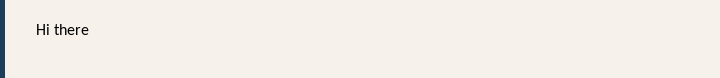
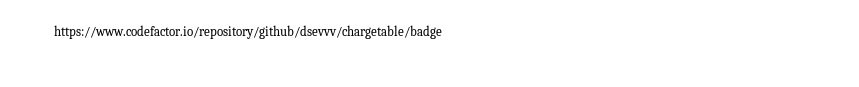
[36,24,90,35] Hi there -> [54,25,442,39] https://www.codefactor.io/repository/github/dsevvv/chargetable/badge

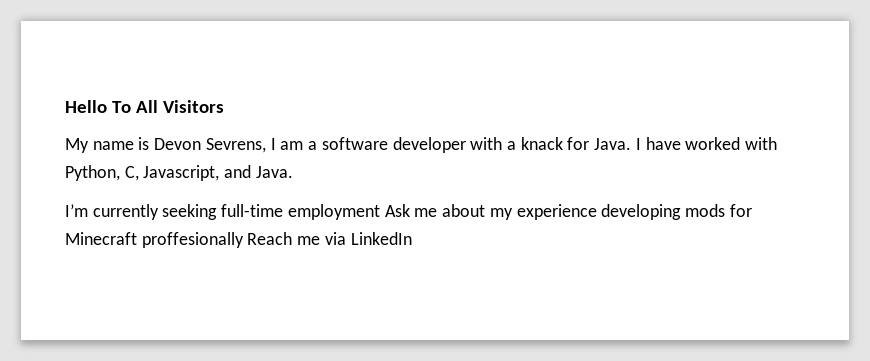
[54,25,442,39] https://www.codefactor.io/repository/github/dsevvv/chargetable/badge -> [65,100,224,113] [65,137,778,153] [65,165,293,181] [65,204,752,220] [65,232,412,248] Hello To All Visitors // My name is Devon Sevrens, I am a software developer with a knack for Java. I have worked with Python, C, Javascript, and Java. // I’m currently seeking full-time employment Ask me about my experience developing mods for Minecraft proffesionally Reach me via LinkedIn

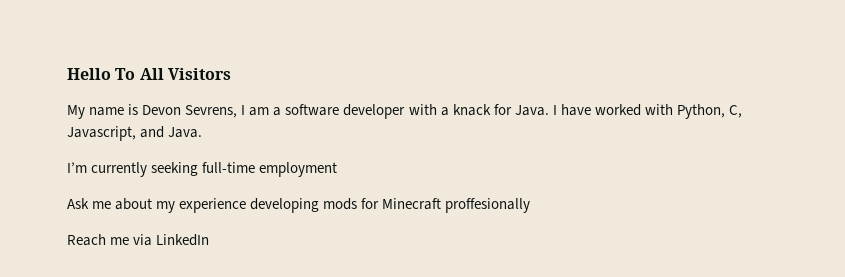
(380, 212) none -> (338, 169) //
(244, 240) none -> (531, 205) //

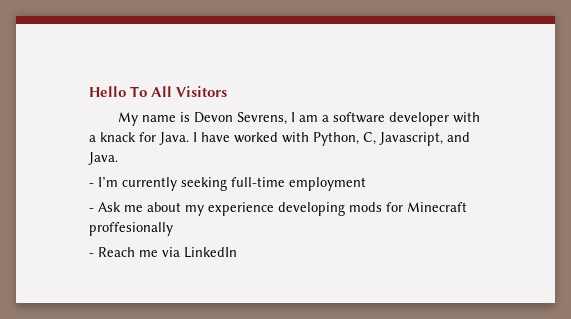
(203, 132) none -> [89,183,94,187] -
(338, 169) none -> [89,208,94,212] -
(531, 205) none -> [89,253,94,257] -

